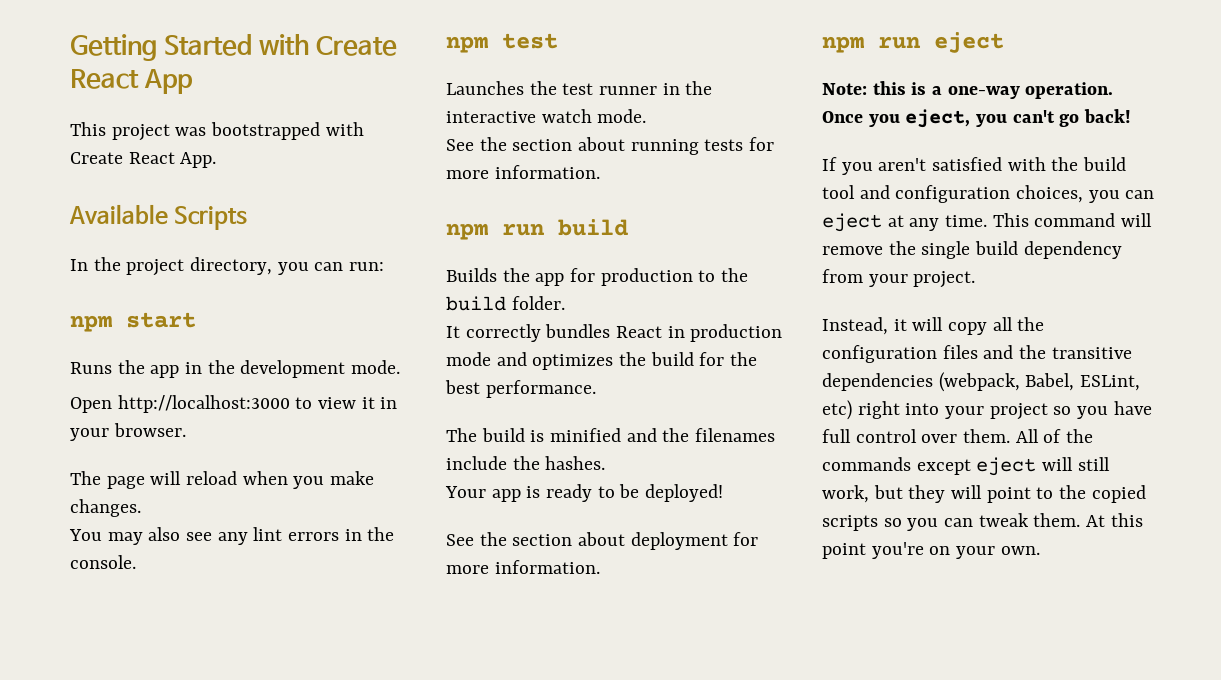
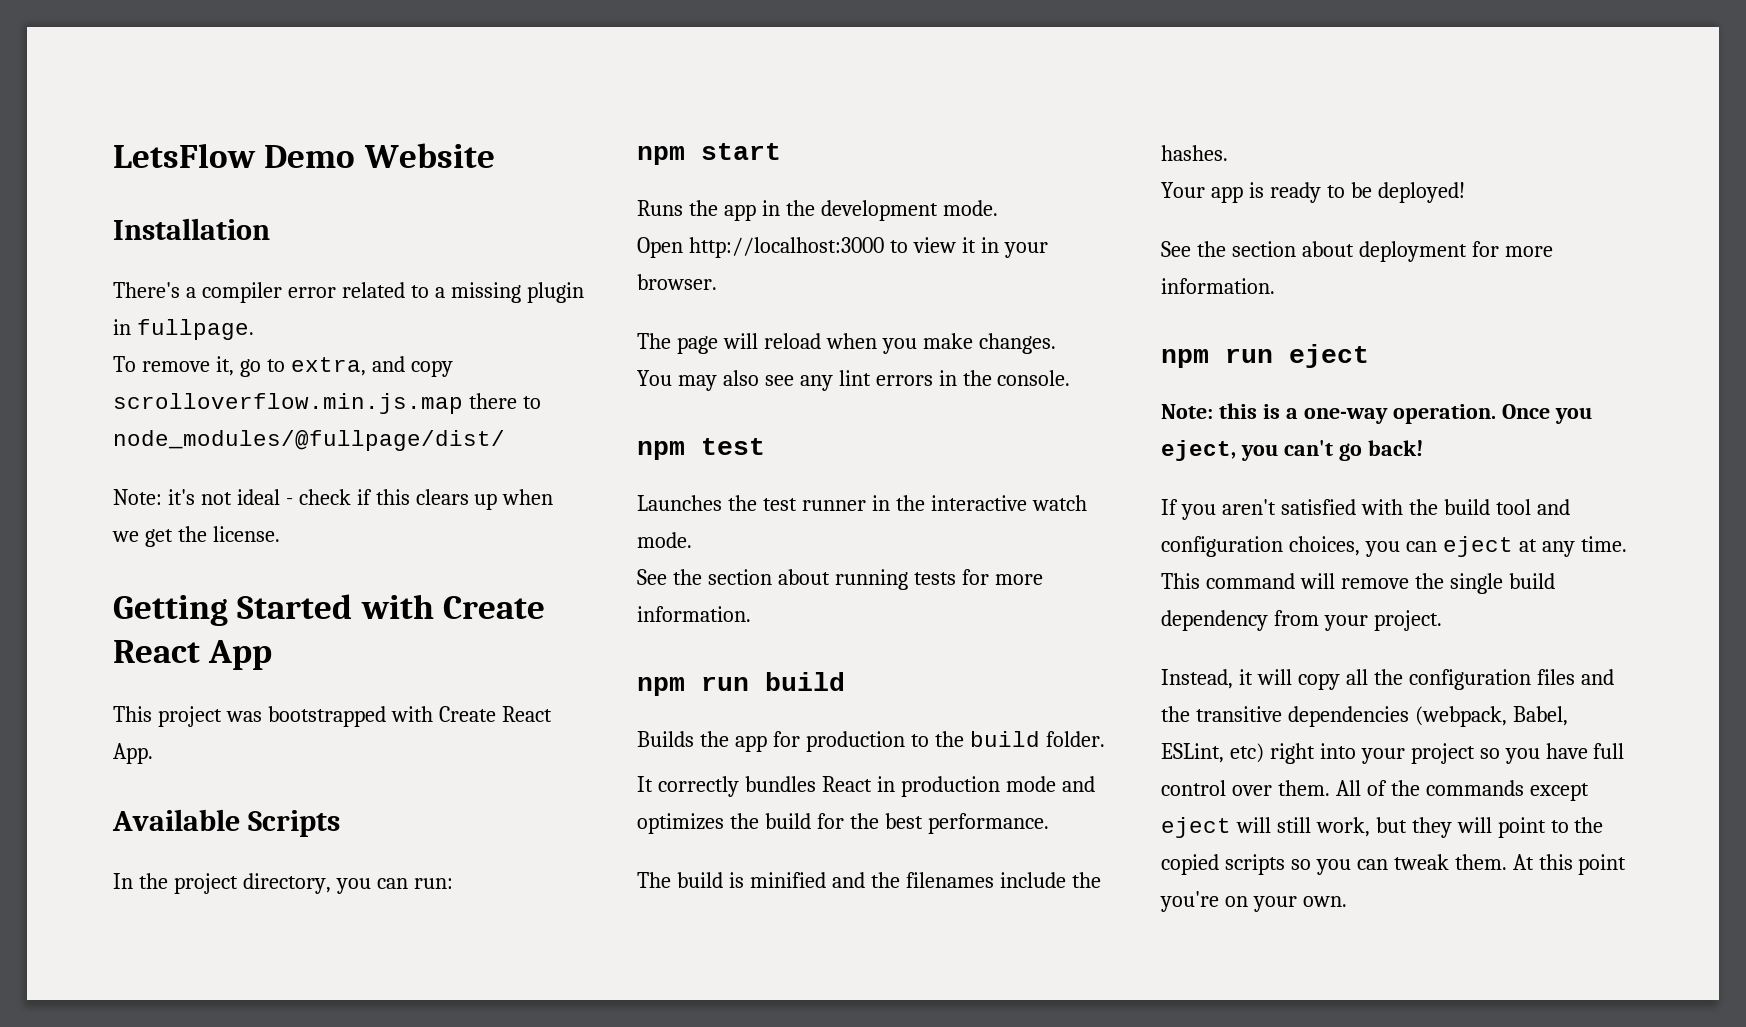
(70, 47) none -> [113,143,495,168] [113,218,270,240] [113,282,584,303] [113,319,254,340] [113,356,453,377] [113,393,541,414] [113,430,505,451] [113,489,554,510] [112,526,280,547] LetsFlow Demo Website // Installation // There's a compiler error related to a missing plugin in fullpage. // To remove it, go to extra, and copy scrolloverflow.min.js.map there to node_modules/@fullpage/dist/ // Note: it's not ideal - check if this clears up when we get the license. //

